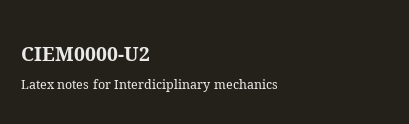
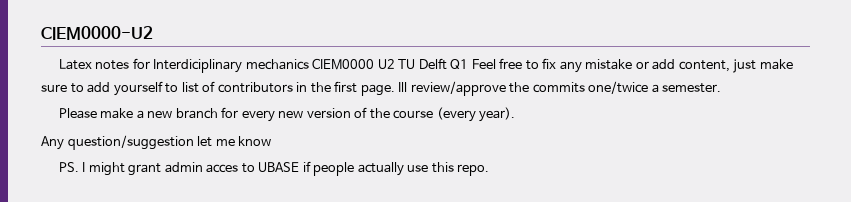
(278, 84) none -> [312,58,793,73] [41,81,722,96] [58,107,516,122] [41,135,272,150] [58,161,490,176] CIEM0000 U2 TU Delft Q1 Feel free to fix any mistake or add content, just make sure to add yourself to list of contributors in the first page. Ill review/approve the commits one/twice a semester. // Please make a new branch for every new version of the course (every year). // Any question/suggestion let me know // PS. I might grant admin acces to UBASE if people actually use this repo.

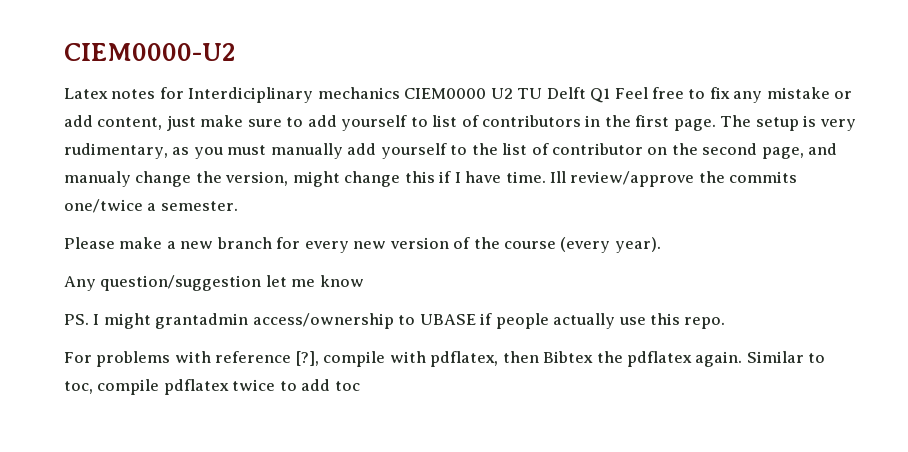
(395, 90) none -> [720,115,856,131] [64,143,838,159] [64,171,546,187] The setup is very rudimentary, as you must manually add yourself to the list of contributor on the second page, and manualy change the version, might change this if I have time.
[128,162,239,176] grant admin acces -> [155,313,394,329] grantadmin access/ownership
(490, 170) none -> [64,351,826,367] [64,379,360,395] // For problems with reference [?], compile with pdflatex, then Bibtex the pdflatex again. Similar to toc, compile pdflatex twice to add toc

